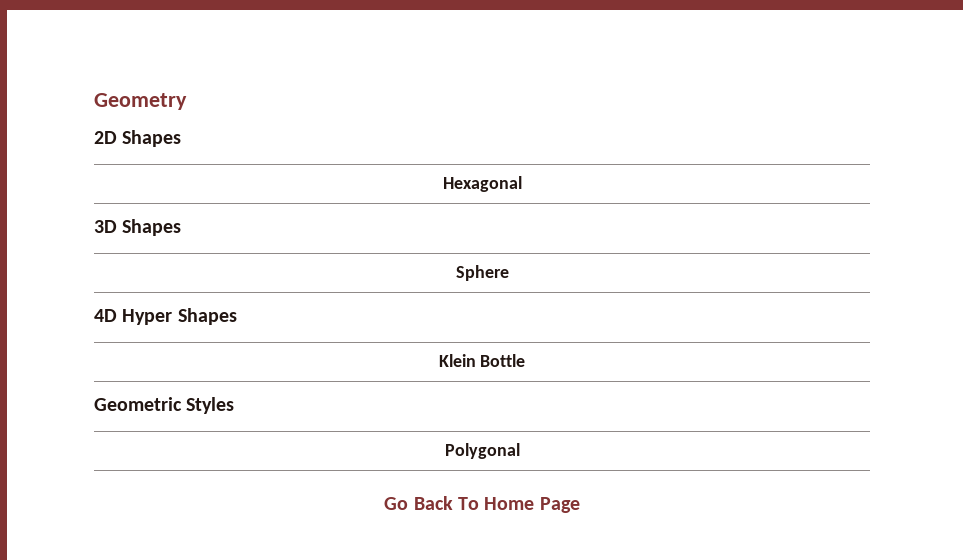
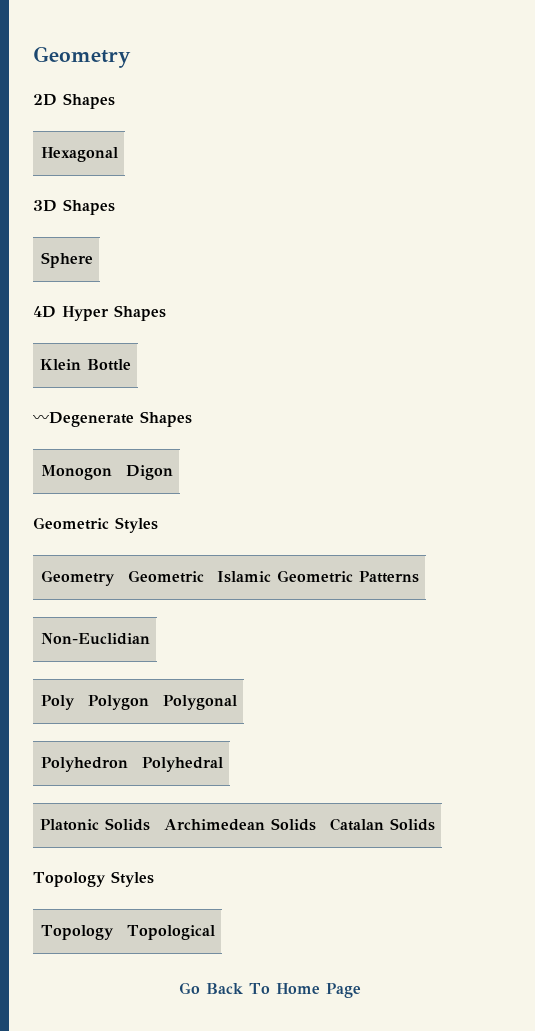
[94,397,235,414] [444,443,520,459] Geometric Styles // Polygonal -> [33,411,192,427] [40,465,112,480] [125,465,173,480] [33,517,158,533] [40,570,115,586] [127,570,204,583] [216,570,419,583] [40,633,150,645] [40,695,75,710] [87,695,149,710] [162,695,237,710] [40,757,128,772] [141,757,223,772] [40,818,150,831] [163,818,316,831] [329,818,435,831] [33,871,154,887] [40,925,114,940] [126,925,215,940] 〰Degenerate Shapes // Monogon | Digon // Geometric Styles // Geometry | Geometric | Islamic Geometric Patterns // Non-Euclidian // Poly | Polygon | Polygonal // Polyhedron | Polyhedral // Platonic Solids | Archimedean Solids | Catalan Solids // Topology Styles // Topology | Topological

